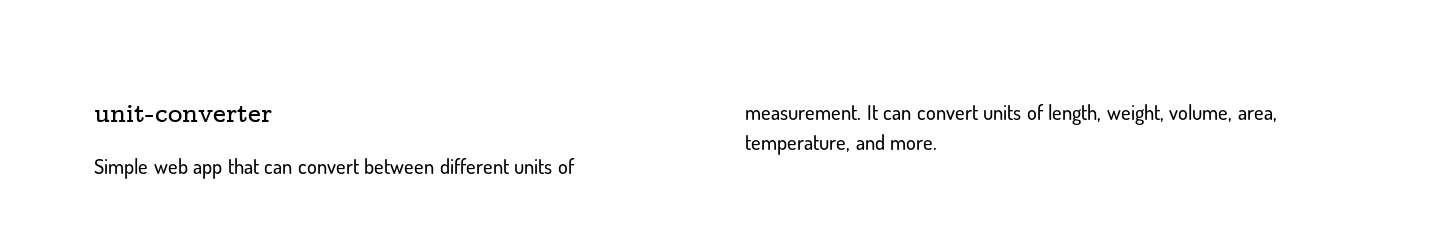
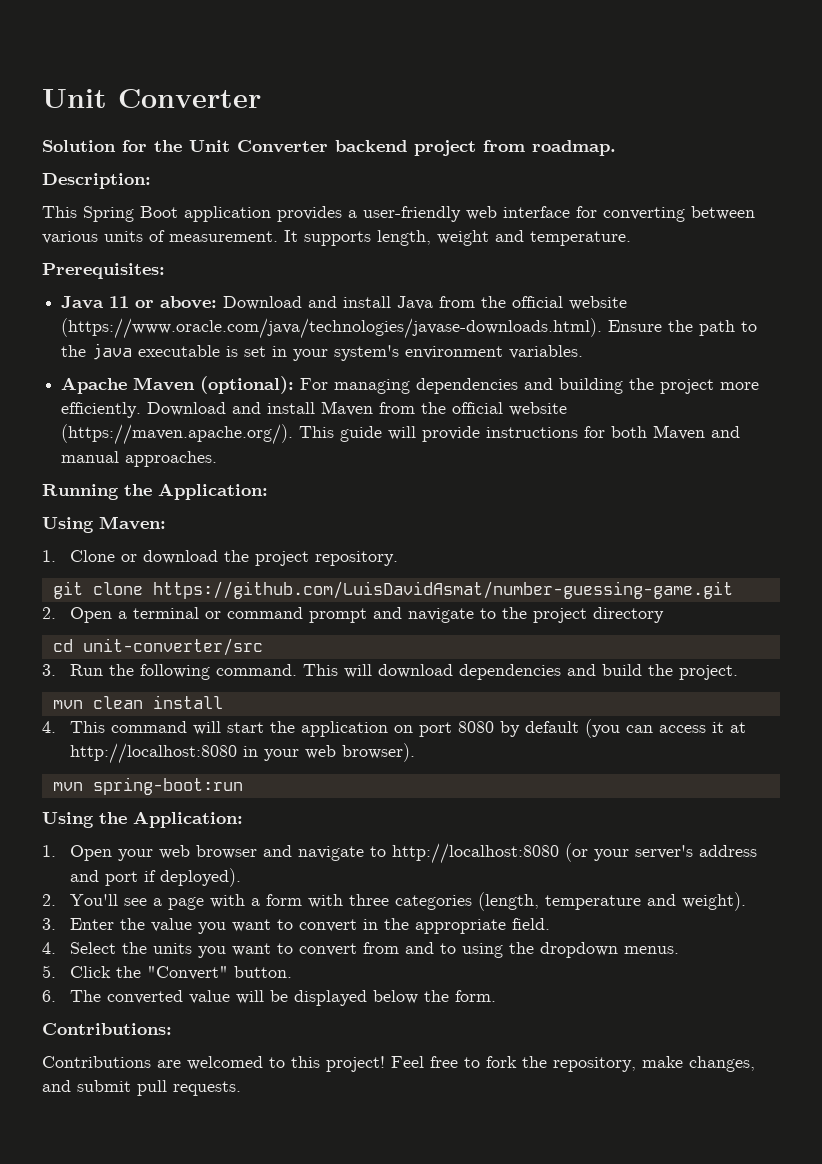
[94,105,272,122] [94,158,575,179] [745,104,1277,125] [745,134,938,155] unit-converter // Simple web app that can convert between different units of measurement. It can convert units of length, weight, volume, area, temperature, and more. -> [42,89,261,108] [42,140,616,156] [42,173,151,189] [42,206,755,222] [42,230,631,246] [42,263,165,279] [61,296,628,310] [61,318,758,339] [61,343,584,361] [61,376,760,394] [61,401,568,418] [61,424,741,445] [61,451,218,467] [42,483,268,500] [42,516,166,533] [42,550,399,566] [52,581,733,599] [42,607,665,623] [52,638,263,656] [42,664,739,680] [52,695,223,709] [42,719,747,738] [70,743,416,764] [52,777,243,795] [42,811,243,828] [42,843,758,864] [70,868,242,887] [42,892,747,911] [42,918,551,934] [42,942,680,958] [42,965,293,980] [42,990,497,1006] [42,1023,172,1035] [42,1056,755,1072] [42,1080,241,1096] Unit Converter // Solution for the Unit Converter backend project from roadmap. // Description: // This Spring Boot application provides a user-friendly web interface for converting between various units of measurement. It supports length, weight and temperature. // Prerequisites: // Java 11 or above: Download and install Java from the official website (https://www.oracle.com/java/technologies/javase-downloads.html). Ensure the path to the java executable is set in your system's environment variables. // Apache Maven (optional): For managing dependencies and building the project more efficiently. Download and install Maven from the official website (https://maven.apache.org/). This guide will provide instructions for both Maven and manual approaches. // Running the Application: // Using Maven: // 1. Clone or download the project repository. // git clone https://github.com/LuisDavidAsmat/number-guessing-game.git // 2. Open a terminal or command prompt and navigate to the project directory // cd unit-converter/src // 3. Run the following command. This will download dependencies and build the project. // mvn clean install // 4. This command will start the application on port 8080 by default (you can access it at http://localhost:8080 in your web browser). // mvn spring-boot:run // Using the Application: // 1. Open your web browser and navigate to http://localhost:8080 (or your server's address and port if deployed). // 2. You'll see a page with a form with three categories (length, temperature and weight). // 3. Enter the value you want to convert in the appropriate field. // 4. Select the units you want to convert from and to using the dropdown menus. // 5. Click the "Convert" button. // 6. The converted value will be displayed below the form. // Contributions: // Contributions are welcomed to this project! Feel free to fork the repository, make changes, and submit pull requests.

